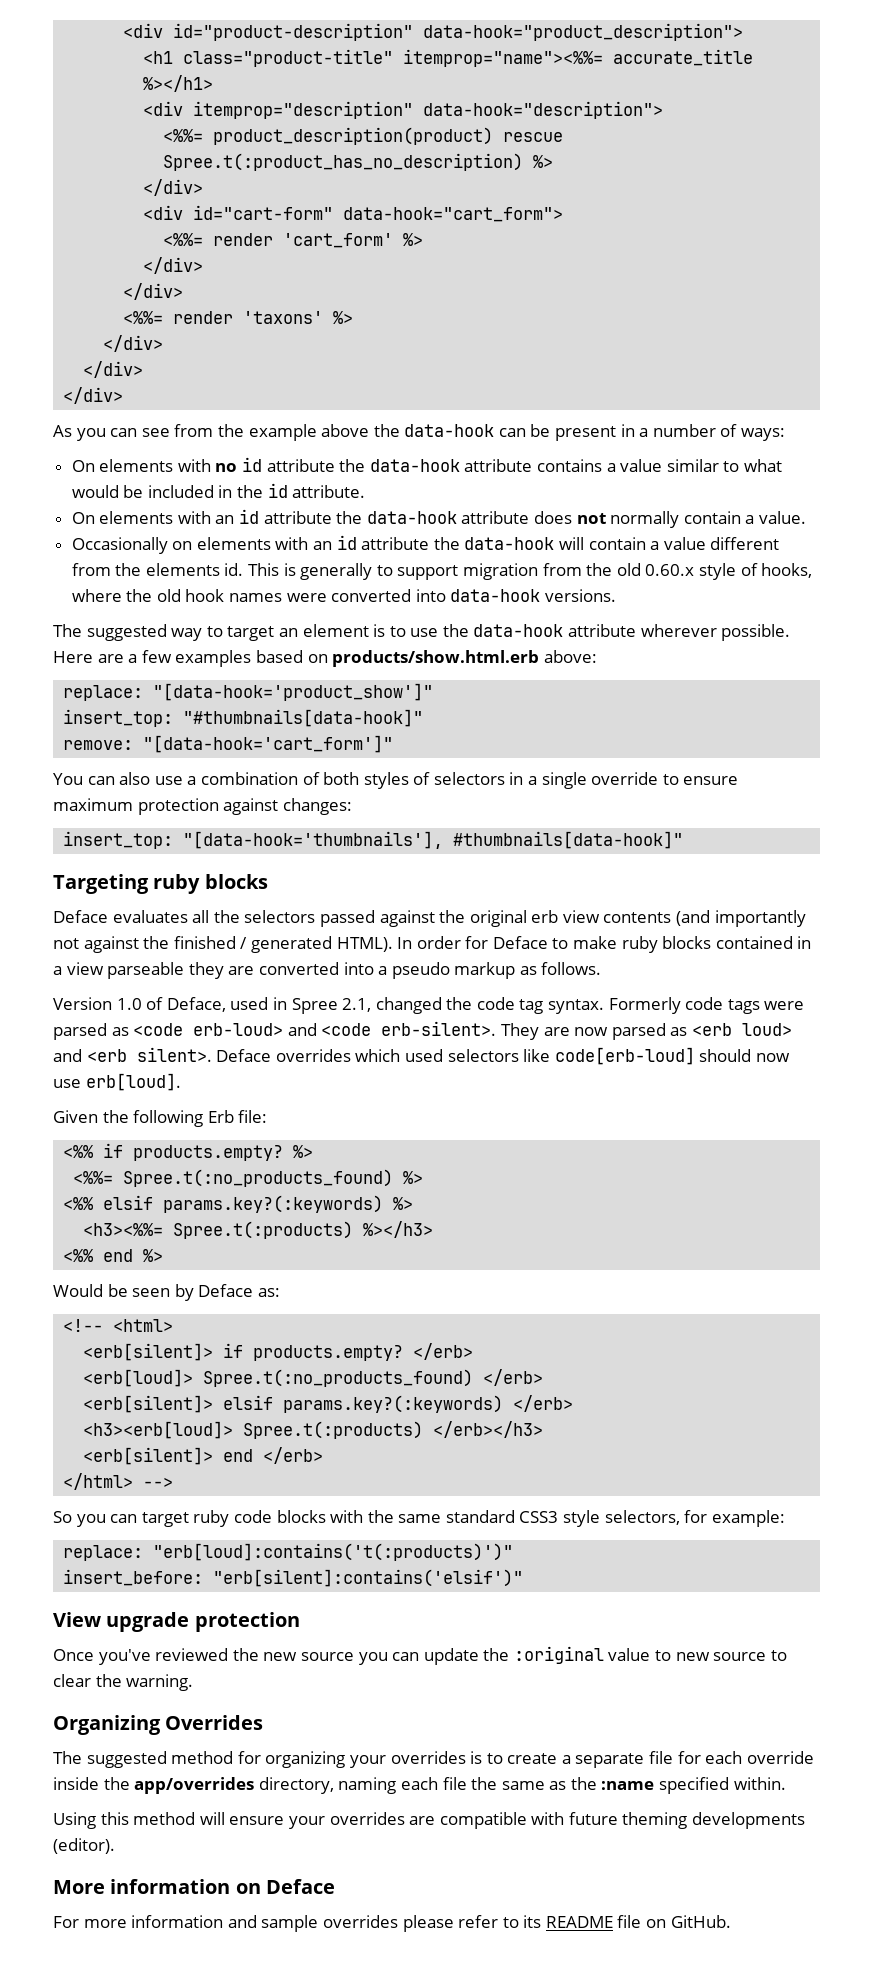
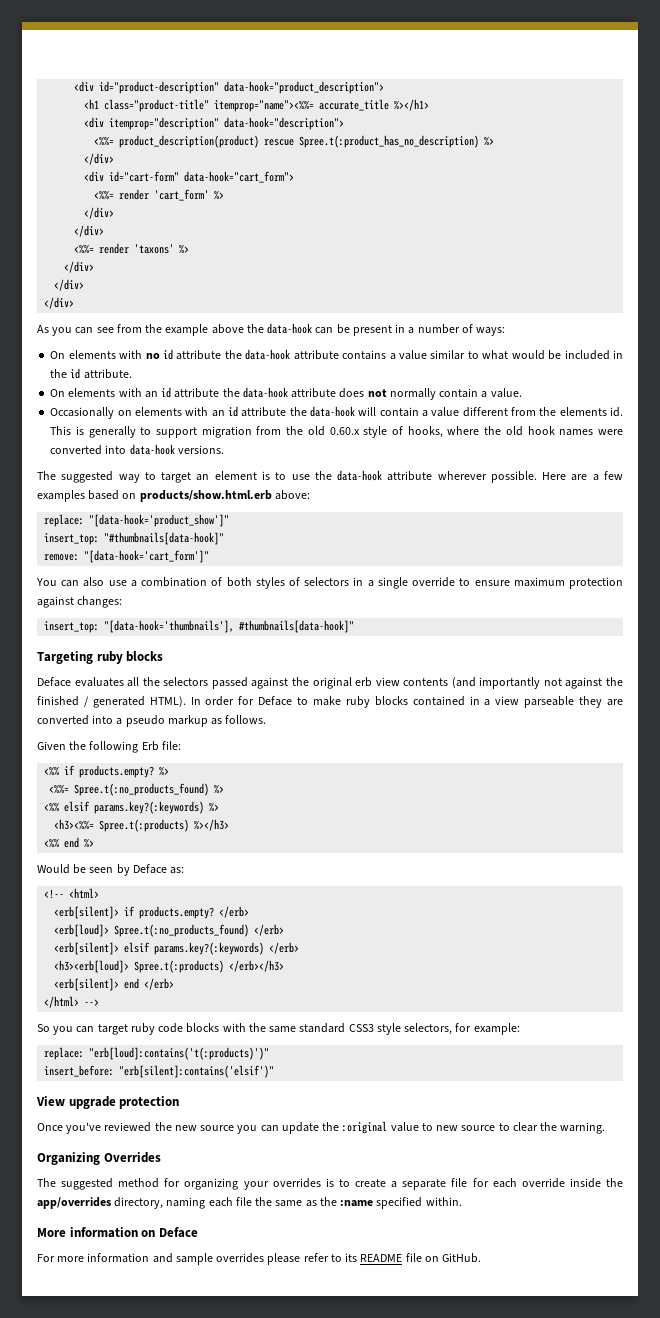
[53,997,805,1014] [53,1021,792,1040] [53,1047,790,1065] [53,1073,181,1091] // Version 1.0 of Deface, used in Spree 2.1, changed the code tag syntax. Formerly code tags were parsed as <code erb-loud> and <code erb-silent>. They are now parsed as <erb loud> and <erb silent>. Deface overrides which used selectors like code[erb-loud] should now use erb[loud]. -> (267, 719) none
[53,1812,806,1829] [53,1838,115,1854] // Using this method will ensure your overrides are compatible with future theming developments (editor). -> (462, 1201) none

